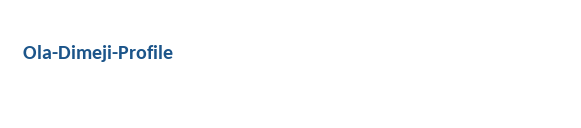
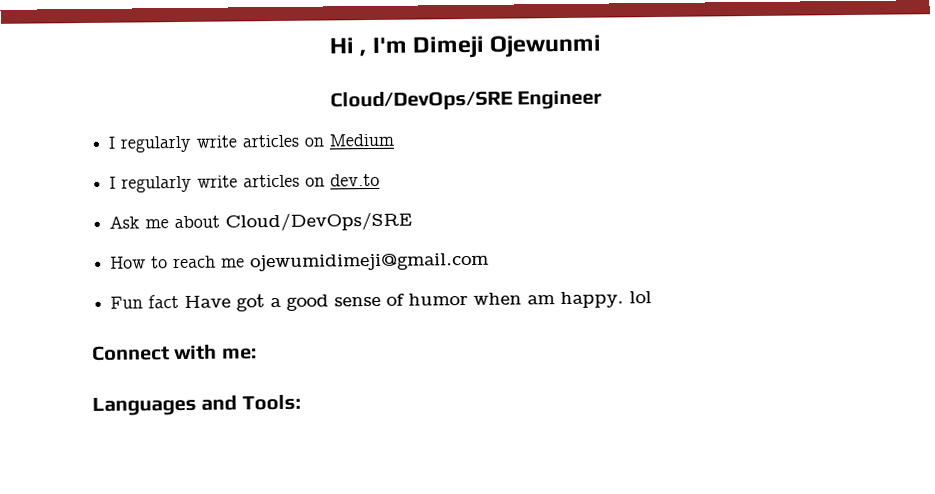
[23,45,173,62] Ola-Dimeji-Profile -> [328,34,603,59] [329,89,603,112] [108,133,395,153] [109,173,381,193] [109,211,413,232] [110,252,490,272] [110,291,653,312] [92,344,257,361] [92,394,301,416] Hi , I'm Dimeji Ojewunmi // Cloud/DevOps/SRE Engineer // I regularly write articles on Medium // I regularly write articles on dev.to // Ask me about Cloud/DevOps/SRE // How to reach me ojewumidimeji@gmail.com // Fun fact Have got a good sense of humor when am happy. lol // Connect with me: // Languages and Tools:

